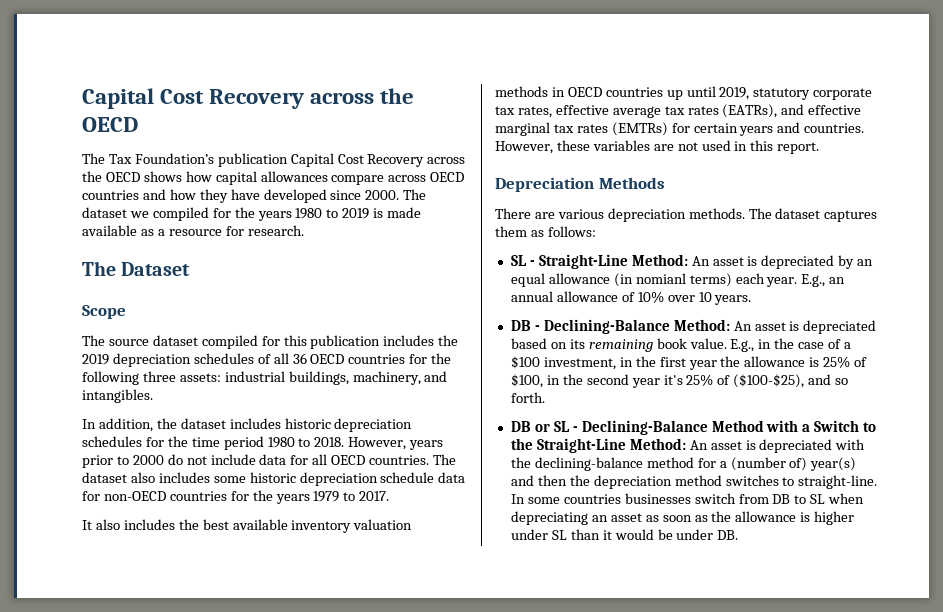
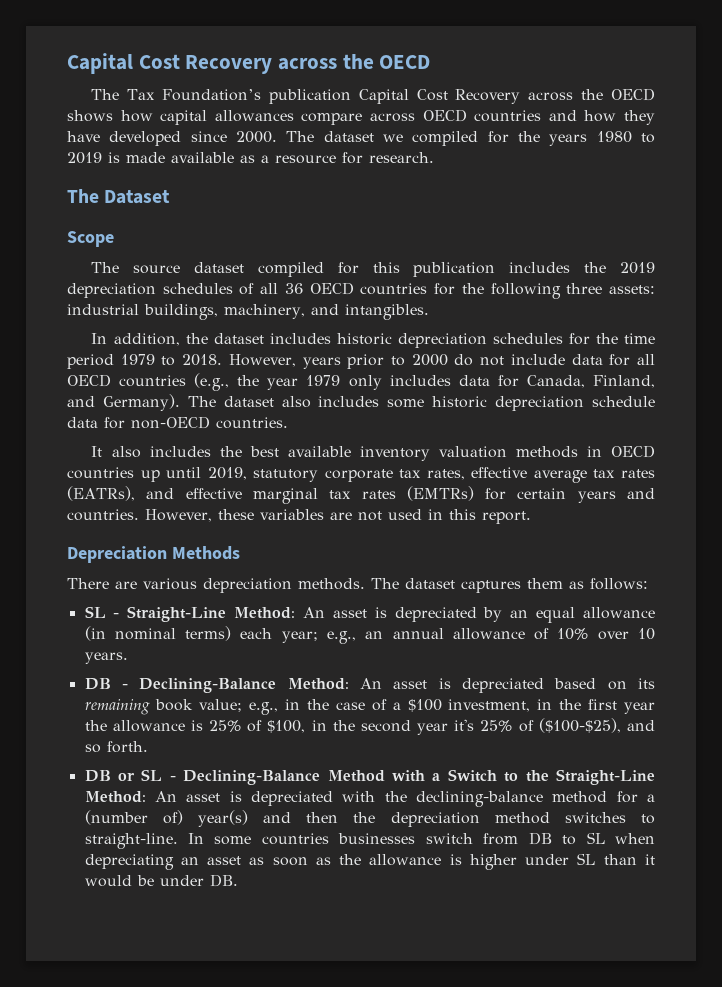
[267,437,295,448] 1980 -> [120,354,155,365] 1979
[369,455,430,465] countries. -> [119,373,655,391] [67,394,180,411] countries (e.g., the year 1979 only includes data for Canada, Finland, and Germany).
[169,490,390,504] countries for the years 1979 to 2017. -> [216,417,288,429] countries.
[635,273,686,284] nomianl -> [114,628,176,640] nominal
[766,274,826,287] year. E.g., -> [281,631,357,644] year; e.g.,
[689,338,755,352] value. E.g., -> [199,699,279,715] value; e.g.,

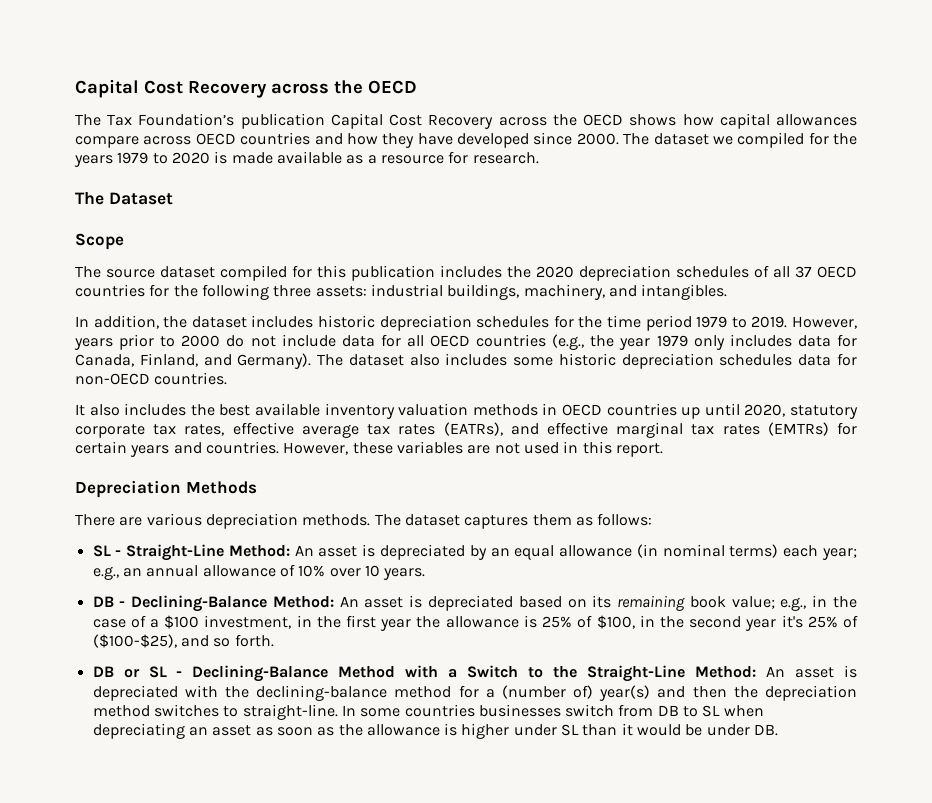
[596,131,655,143] [67,152,102,164] 1980 to 2019 -> [117,152,210,164] 1979 to 2020
[620,262,656,274] 2019 -> [536,266,574,278] 2020
[284,283,303,294] 36 -> [795,266,812,278] 37
[182,354,223,366] 2018. -> [751,316,788,328] 2019.
[592,396,656,407] schedule -> [719,354,793,366] schedules
[207,467,247,480] 2019, -> [744,404,786,417] 2020,

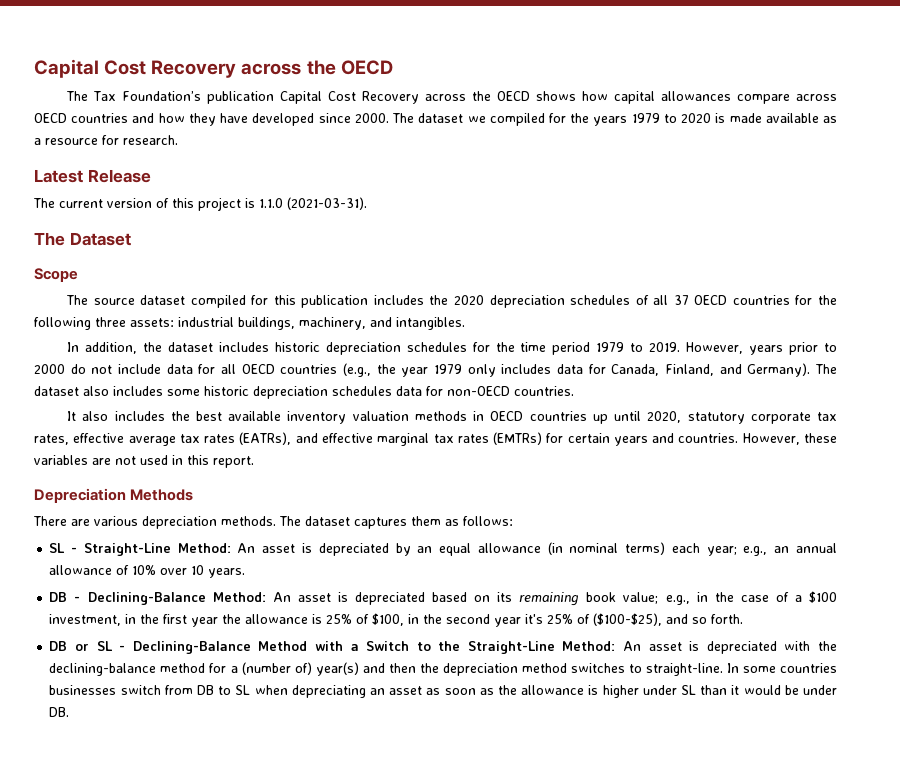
(539, 158) none -> [34,169,151,183] [33,197,367,211] // Latest Release // The current version of this project is 1.1.0 (2021-03-31).

